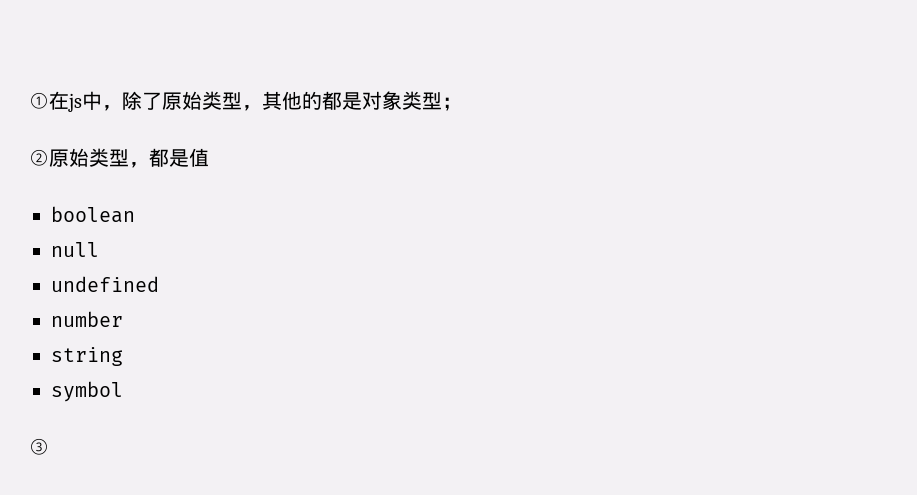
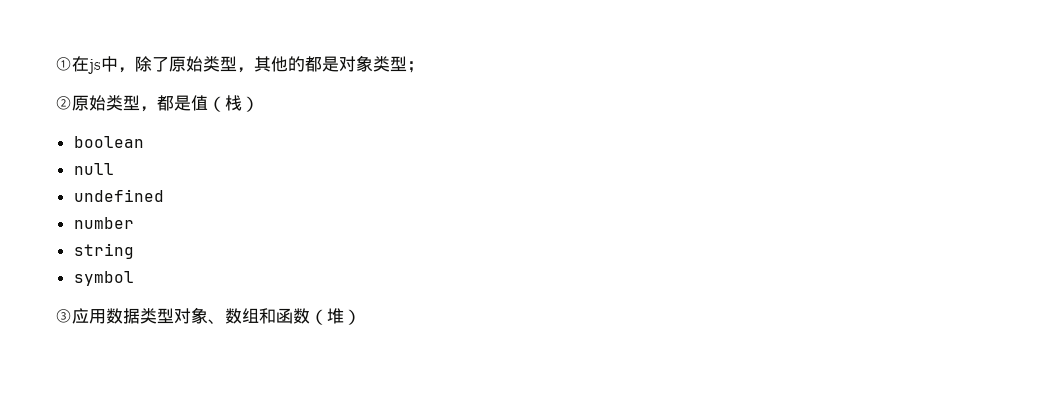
(209, 157) none -> [208,95,259,112] （栈）
(49, 446) none -> [72,307,361,325] 应用数据类型对象、数组和函数（堆）

